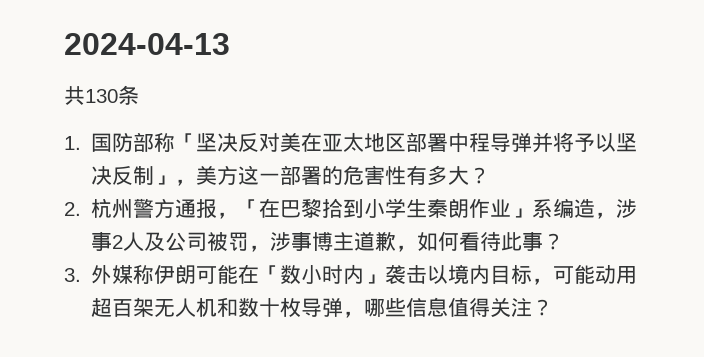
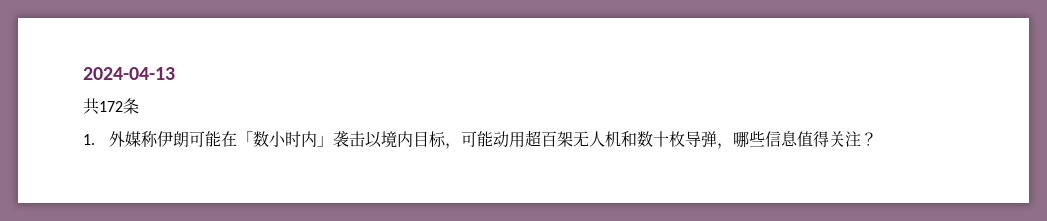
[85,89,118,103] 130 -> [99,101,123,112] 172
[91,132,638,153] [91,165,491,186] [64,198,638,219] [91,231,565,252] [64,268,81,282] 国防部称「坚决反对美在亚太地区部署中程导弹并将予以坚决反制」，美方这一部署的危害性有多大？ // 2.杭州警方通报，「在巴黎拾到小学生秦朗作业」系编造，涉事2人及公司被罚，涉事博主道歉，如何看待此事？ // 3. -> (95, 139) none

